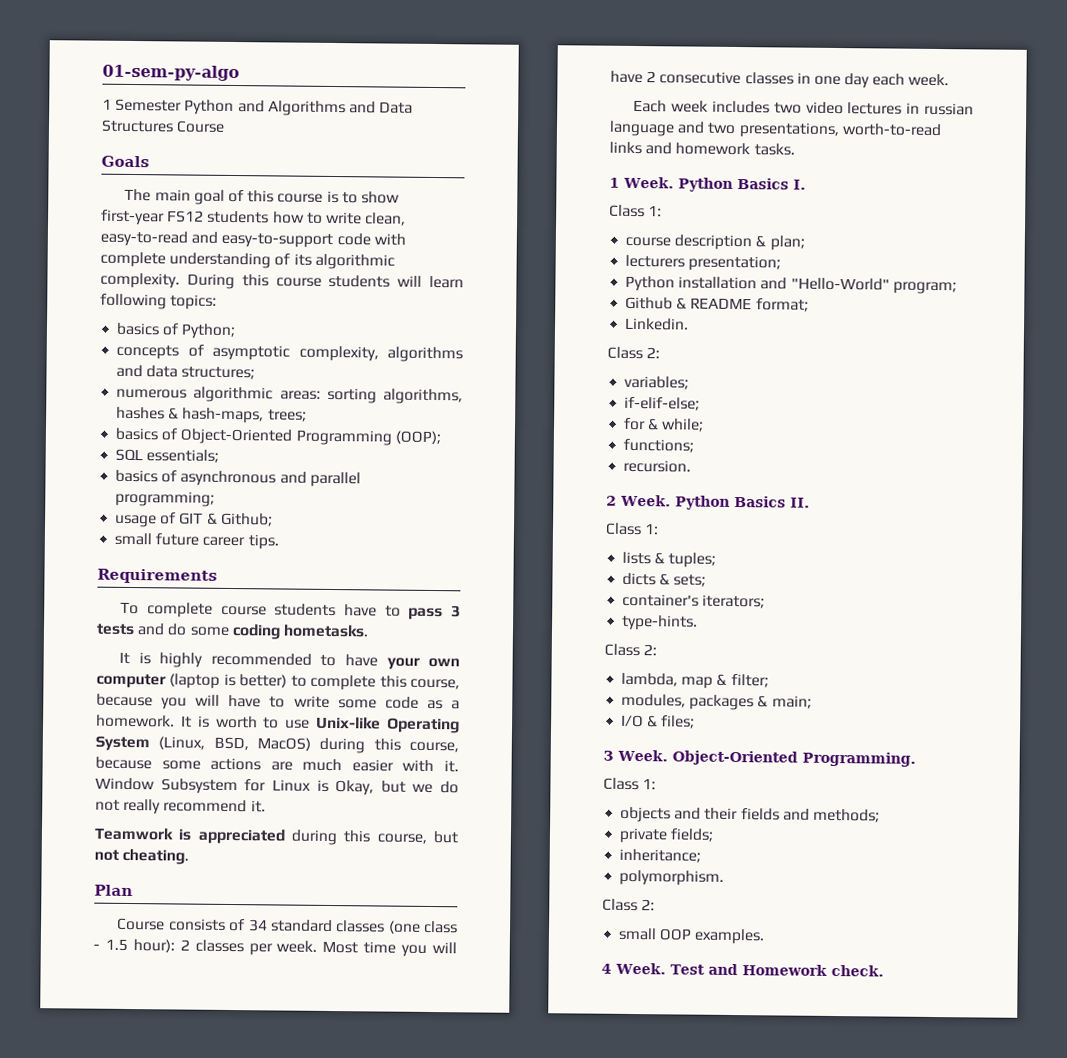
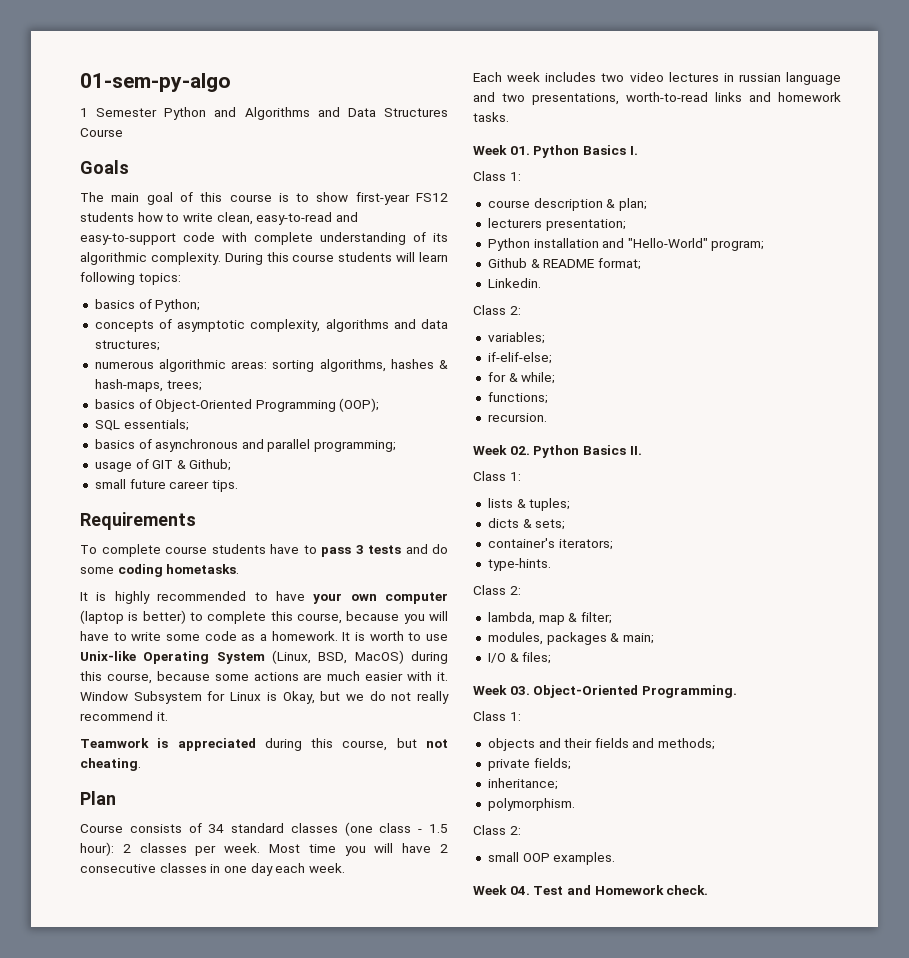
[609,176,674,189] 1 Week. -> [473,145,530,155] Week 01.
[606,494,671,507] 2 Week. -> [473,445,530,455] Week 02.
[603,749,668,762] 3 Week. -> [473,685,530,695] Week 03.
[601,962,666,975] 4 Week. -> [473,885,530,895] Week 04.

